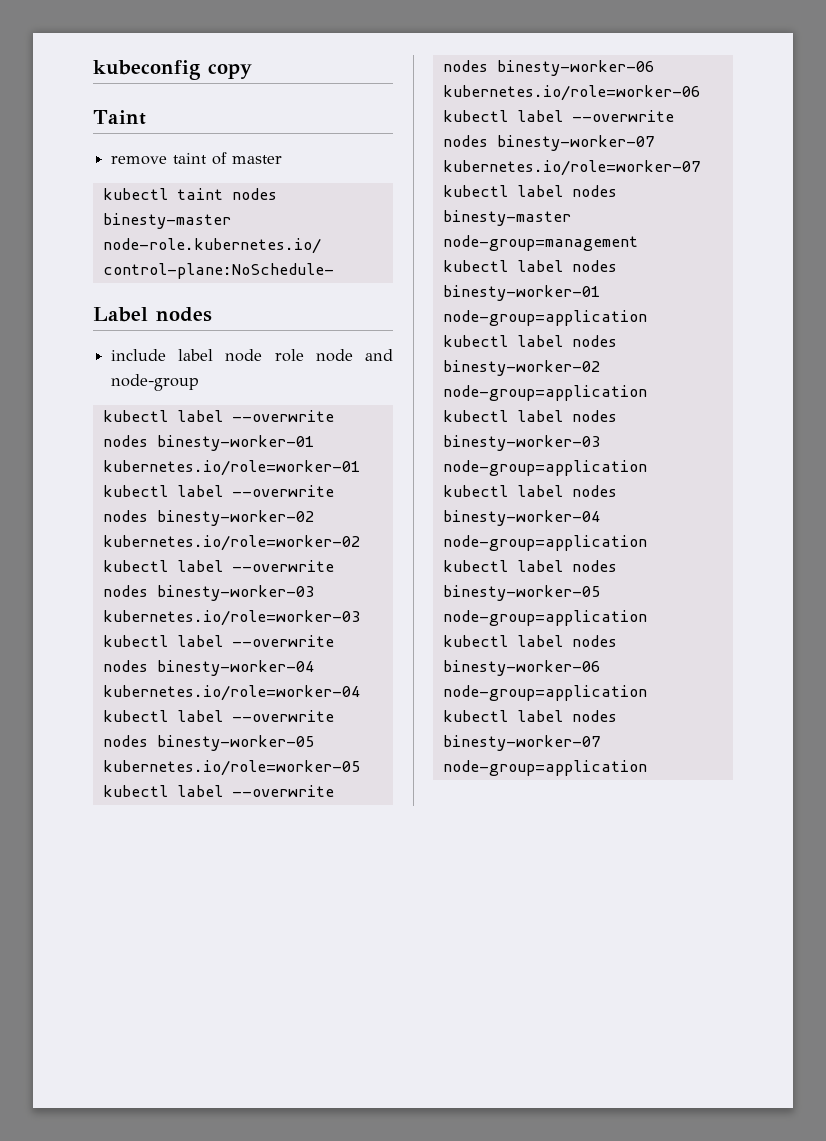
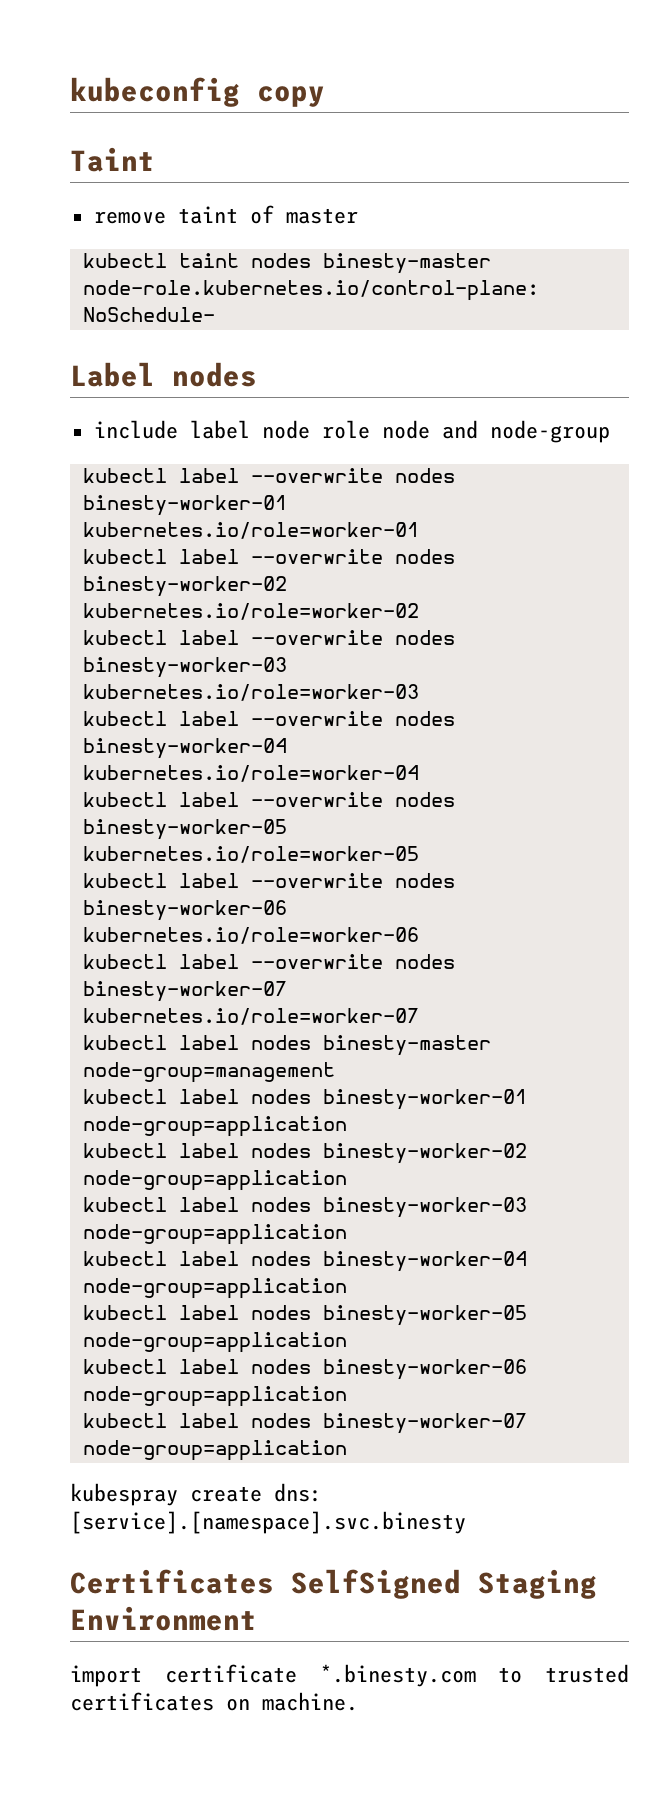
(647, 768) none -> [70,1483,322,1506] [70,1511,466,1534] [70,1569,597,1599] [70,1606,257,1631] [70,1664,629,1687] [70,1692,358,1711] // kubespray create dns: [service].[namespace].svc.binesty // Certificates SelfSigned Staging Environment // import certificate *.binesty.com to trusted certificates on machine.

